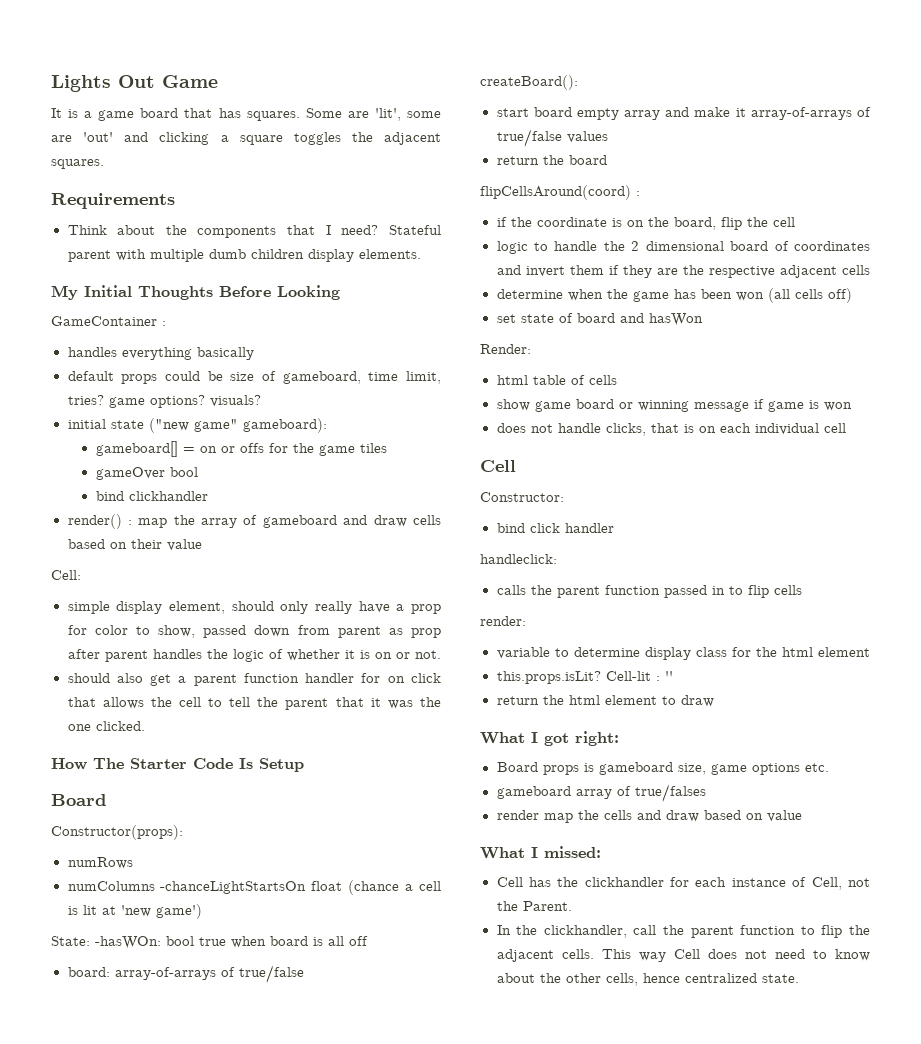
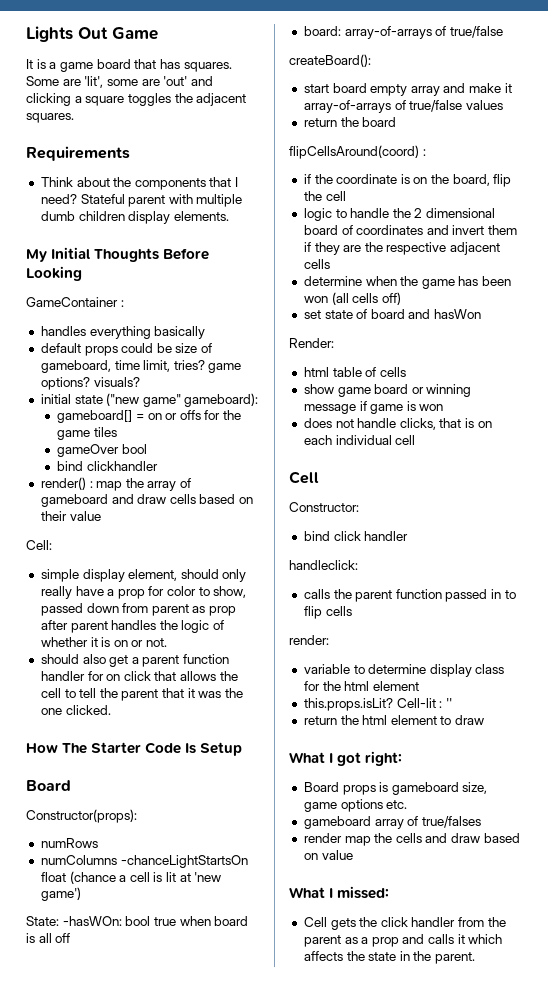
[528,877,870,890] [496,901,572,911] [496,925,870,938] [496,949,870,962] [496,973,799,986] has the clickhandler for each instance of Cell, not the Parent. // In the clickhandler, call the parent function to flip the adjacent cells. This way Cell does not need to know about the other cells, hence centralized state. -> [330,917,506,930] [303,934,503,947] [303,951,476,964] gets the click handler from the parent as a prop and calls it which affects the state in the parent.

